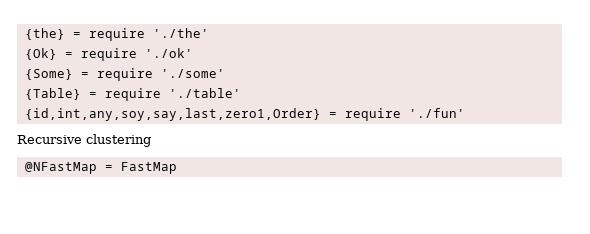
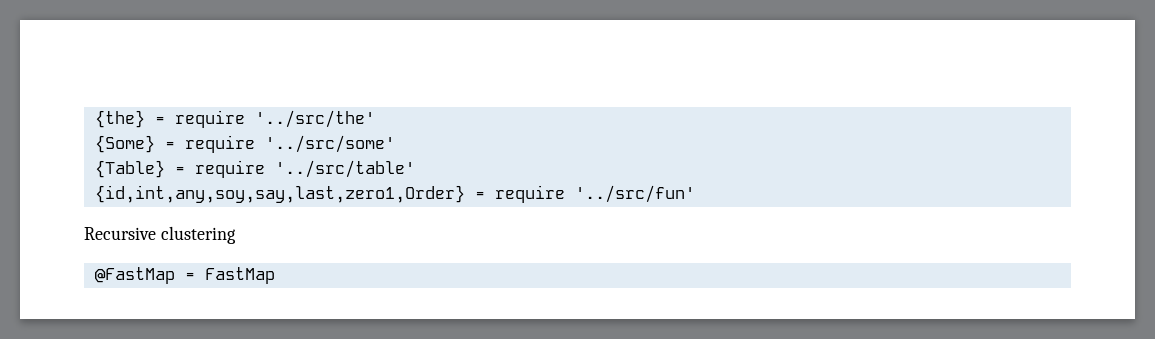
[152,28,209,38] [24,48,193,61] './the' // {Ok} = require './ok' -> [254,110,375,128] '../src/the'
[160,69,225,78] './some' -> [264,135,395,153] '../src/some'
[168,88,241,98] './table' -> [274,160,415,178] '../src/table'
[408,108,465,118] './fun' -> [574,185,695,203] '../src/fun'
[24,162,97,174] @NFastMap -> [94,267,175,284] @FastMap

